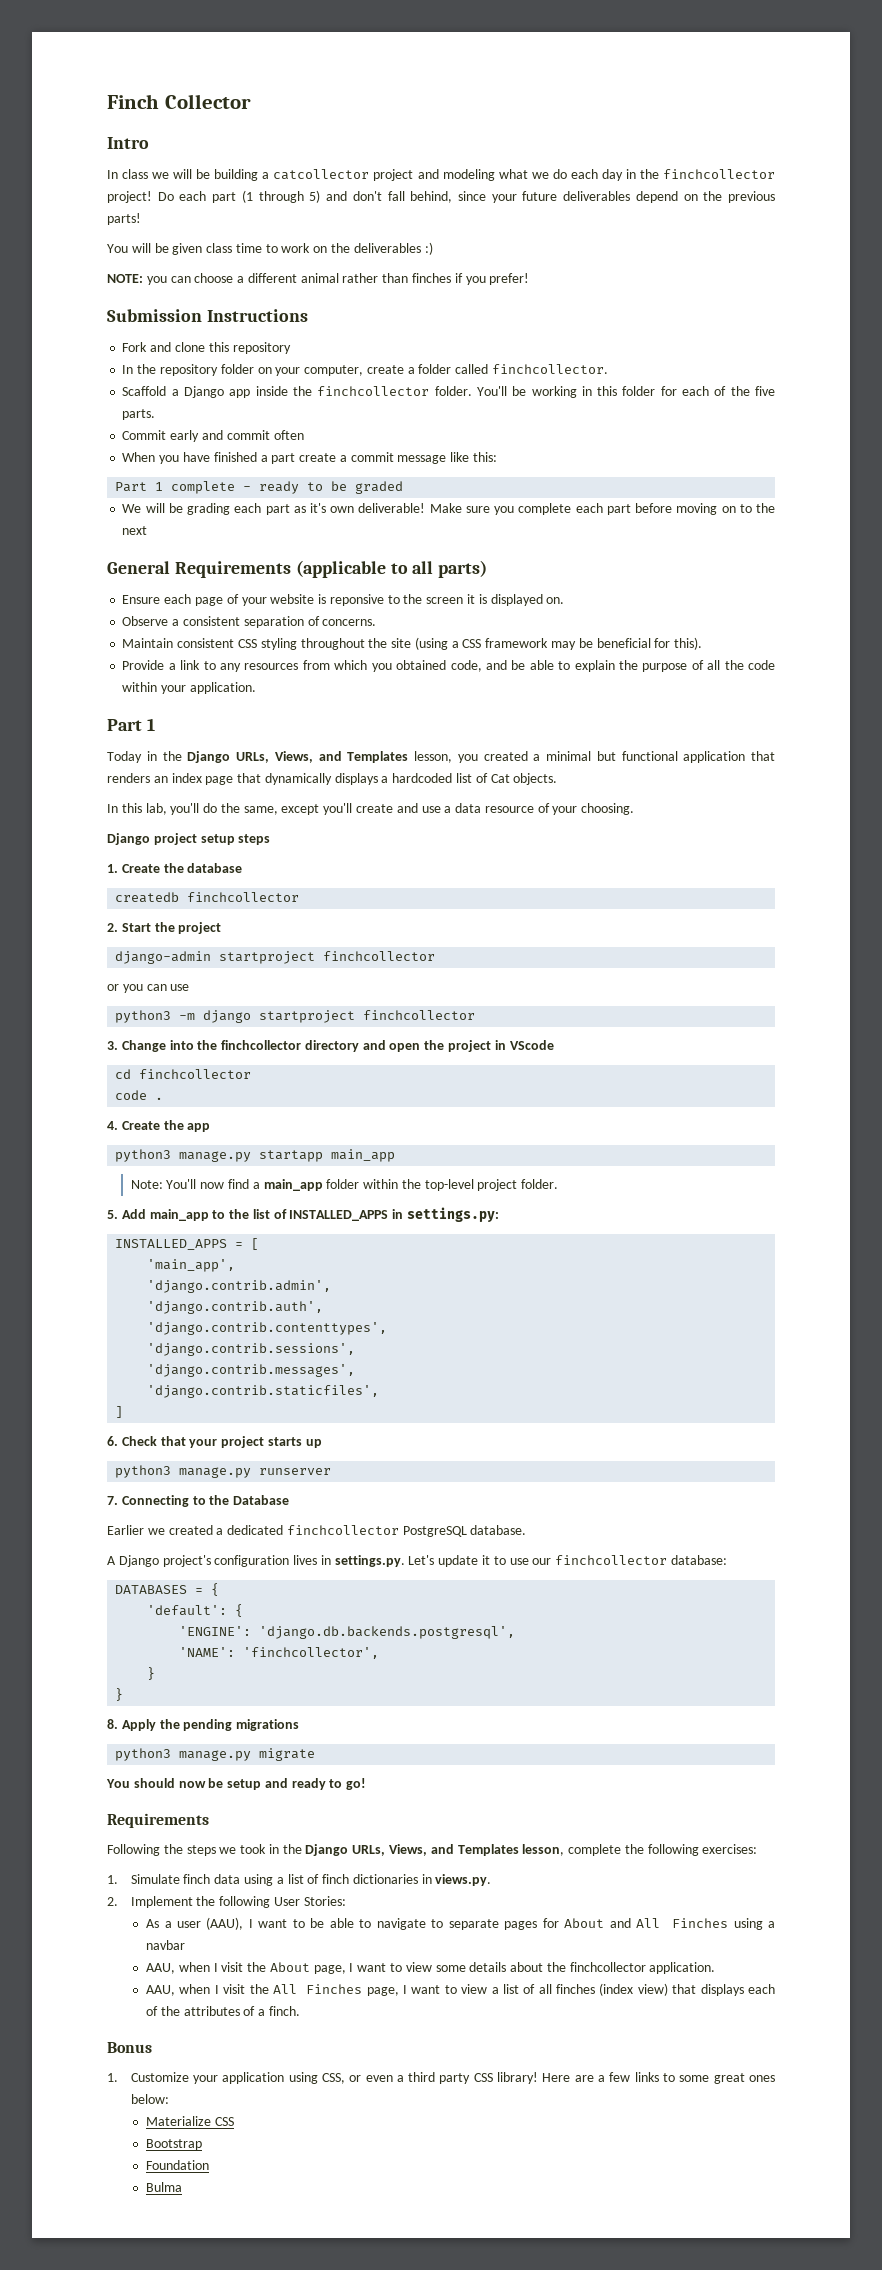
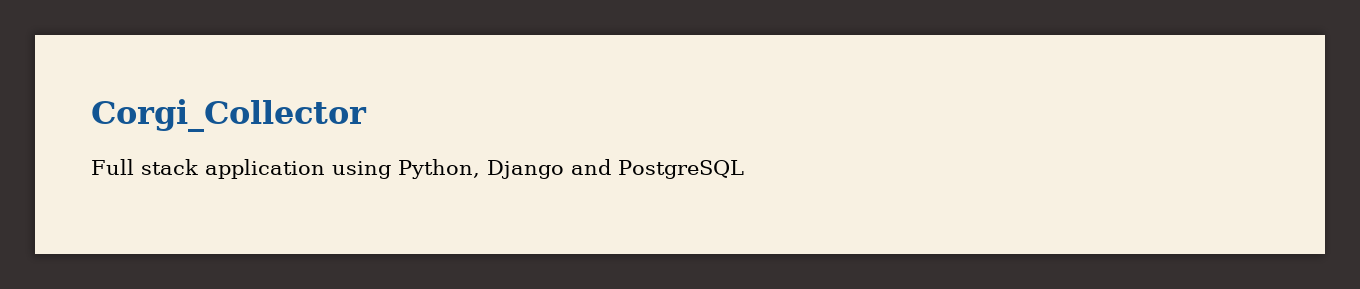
[107,94,251,109] [107,137,149,149] [107,169,775,181] [107,190,775,203] [107,213,141,225] [107,242,433,255] [107,273,530,285] [107,309,308,322] [122,342,291,354] [122,364,608,376] [122,386,776,398] [122,409,156,420] [122,430,304,442] [122,452,497,464] [115,481,404,494] [122,503,776,515] [122,526,148,535] [107,560,488,578] [122,594,565,606] [122,616,377,628] [122,637,703,650] [122,660,775,672] [122,682,256,694] [107,718,155,731] [107,751,775,763] [107,773,558,785] [107,803,635,815] [107,833,271,845] [107,863,243,873] [115,892,300,903] [107,922,222,934] [115,951,436,964] [107,984,190,993] [115,1010,476,1023] [107,1040,554,1052] [115,1069,252,1079] [115,1090,164,1100] [107,1120,211,1132] [115,1149,396,1162] [130,1179,559,1191] [107,1207,500,1222] [115,1238,260,1250] [147,1259,236,1272] [147,1280,332,1293] [147,1301,324,1314] [147,1322,388,1335] [147,1343,356,1356] [147,1364,356,1377] [147,1385,380,1398] [115,1406,124,1418] [107,1436,322,1448] [115,1465,332,1478] [107,1495,290,1507] [107,1525,527,1537] [107,1555,727,1567] [115,1583,220,1596] [147,1604,244,1617] [179,1626,516,1639] [179,1647,380,1659] [147,1667,156,1680] [115,1688,124,1701] [107,1719,300,1731] [115,1748,316,1761] [106,1778,367,1790] [107,1813,209,1828] [107,1844,758,1856] [107,1874,492,1886] [107,1896,346,1908] [145,1917,775,1930] [145,1940,185,1950] [145,1962,716,1974] [145,1983,775,1996] [145,2006,300,2016] [107,2042,152,2053] [107,2072,775,2084] [130,2094,169,2104] [145,2116,234,2126] [145,2139,202,2150] [145,2160,209,2170] [145,2182,182,2192] Finch Collector // Intro // In class we will be building a catcollector project and modeling what we do each day in the finchcollector project! Do each part (1 through 5) and don't fall behind, since your future deliverables depend on the previous parts! // You will be given class time to work on the deliverables :) // NOTE: you can choose a different animal rather than finches if you prefer! // Submission Instructions // Fork and clone this repository // In the repository folder on your computer, create a folder called finchcollector. // Scaffold a Django app inside the finchcollector folder. You'll be working in this folder for each of the five parts. // Commit early and commit often // When you have finished a part create a commit message like this: // Part 1 complete - ready to be graded // We will be grading each part as it's own deliverable! Make sure you complete each part before moving on to the next // General Requirements (applicable to all parts) // Ensure each page of your website is reponsive to the screen it is displayed on. // Observe a consistent separation of concerns. // Maintain consistent CSS styling throughout the site (using a CSS framework may be beneficial for this). // Provide a link to any resources from which you obtained code, and be able to explain the purpose of all the code within your application. // Part 1 // Today in the Django URLs, Views, and Templates lesson, you created a minimal but functional application that renders an index page that dynamically displays a hardcoded list of Cat objects. // In this lab, you'll do the same, except you'll create and use a data resource of your choosing. // Django project setup steps // 1. Create the database // createdb finchcollector // 2. Start the project // django-admin startproject finchcollector // or you can use // python3 -m django startproject finchcollector // 3. Change into the finchcollector directory and open the project in VScode // cd finchcollector // code . // 4. Create the app // python3 manage.py startapp main_app // Note: You'll now find a main_app folder within the top-level project folder. // 5. Add main_app to the list of INSTALLED_APPS in settings.py: // INSTALLED_APPS = [ // 'main_app', // 'django.contrib.admin', // 'django.contrib.auth', // 'django.contrib.contenttypes', // 'django.contrib.sessions', // 'django.contrib.messages', // 'django.contrib.staticfiles', // ] // 6. Check that your project starts up // python3 manage.py runserver // 7. Connecting to the Database // Earlier we created a dedicated finchcollector PostgreSQL database. // A Django project's configuration lives in settings.py. Let's update it to use our finchcollector database: // DATABASES = { // 'default': { // 'ENGINE': 'django.db.backends.postgresql', // 'NAME': 'finchcollector', // } // } // 8. Apply the pending migrations // python3 manage.py migrate // You should now be setup and ready to go! // Requirements // Following the steps we took in the Django URLs, Views, and Templates lesson, complete the following exercises: // 1. Simulate finch data using a list of finch dictionaries in views.py. // 2. Implement the following User Stories: // As a user (AAU), I want to be able to navigate to separate pages for About and All Finches using a navbar // AAU, when I visit the About page, I want to view some details about the finchcollector application. // AAU, when I visit the All Finches page, I want to view a list of all finches (index view) that displays each of the attributes of a finch. // Bonus // 1. Customize your application using CSS, or even a third party CSS library! Here are a few links to some great ones below: // Materialize CSS // Bootstrap // Foundation // Bulma -> [91,99,367,132] [91,159,744,179] Corgi_Collector // Full stack application using Python, Django and PostgreSQL

